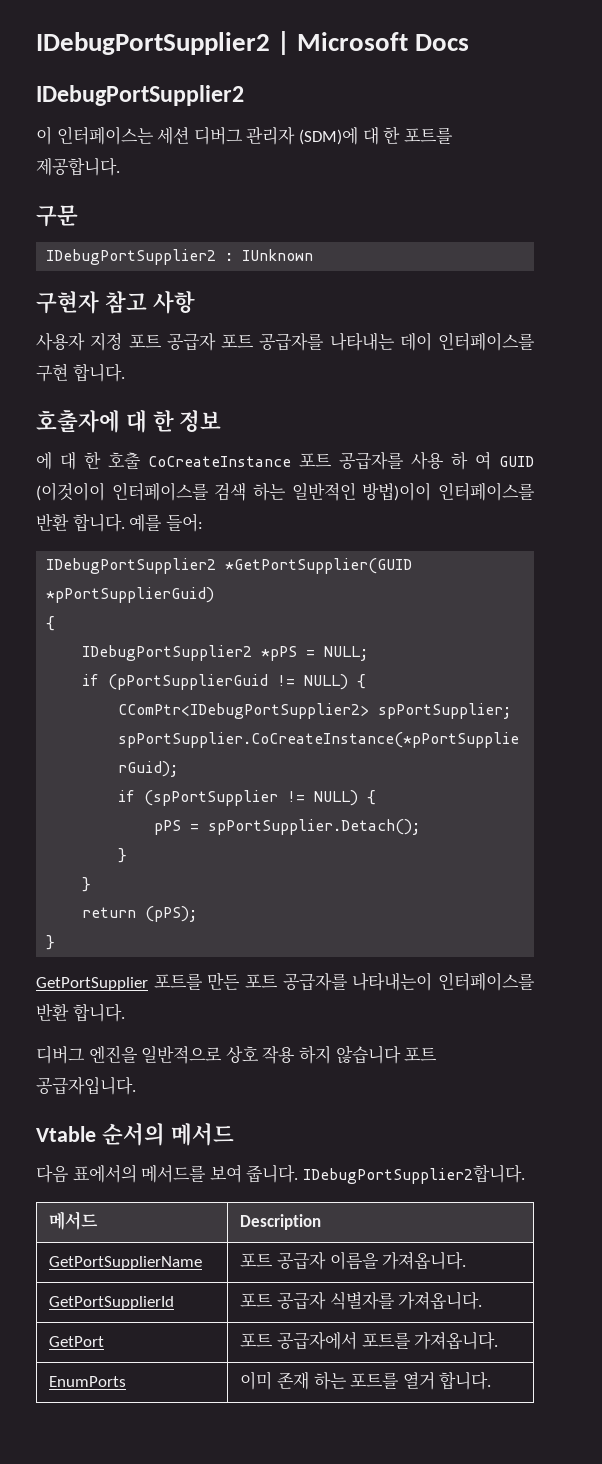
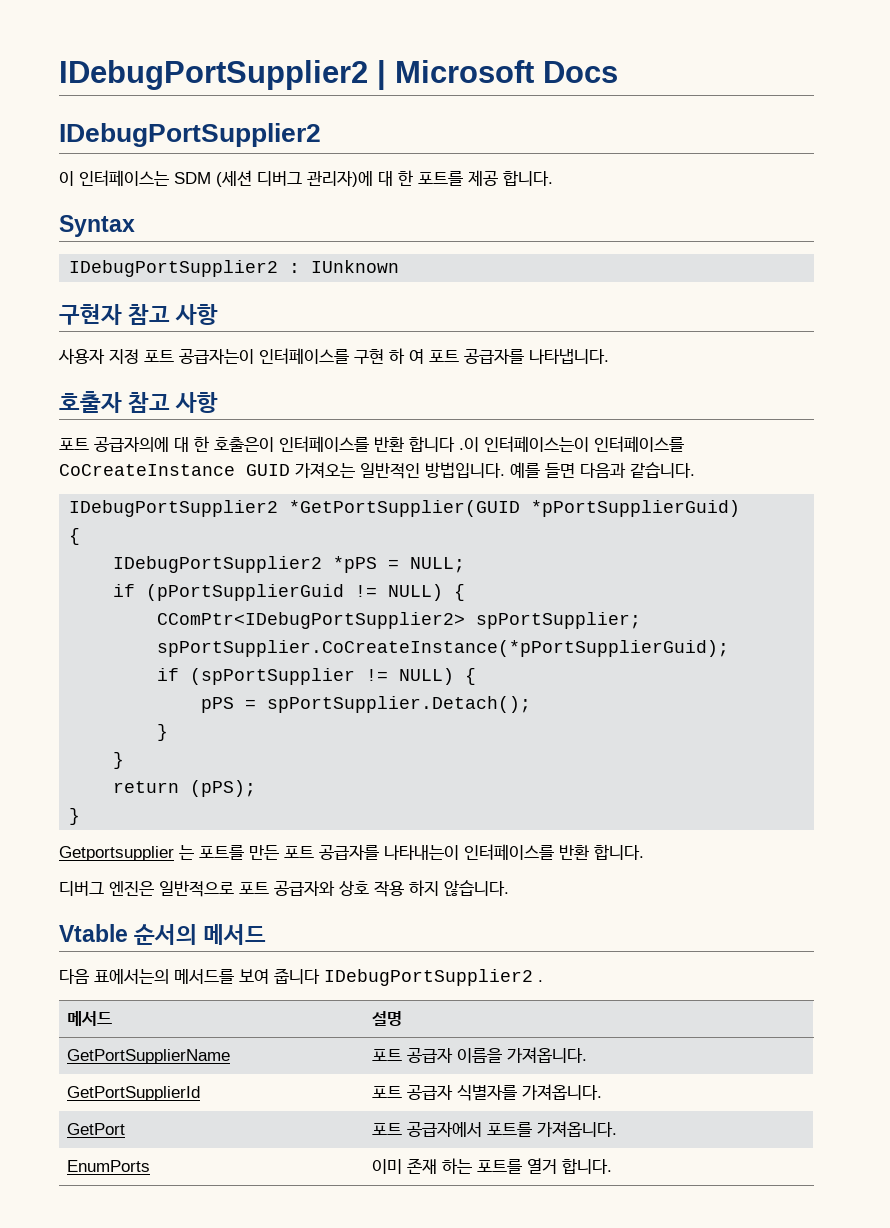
[157,126,453,145] [36,157,120,176] [36,205,78,227] 세션 디버그 관리자 (SDM)에 대 한 포트를 제공합니다. // 구문 -> [174,170,553,187] [59,215,135,237] SDM (세션 디버그 관리자)에 대 한 포트를 제공 합니다. // Syntax
[166,332,535,351] [36,363,125,382] [36,410,222,433] [36,451,534,470] [36,482,535,501] [36,513,203,532] 공급자 포트 공급자를 나타내는 데이 인터페이스를 구현 합니다. // 호출자에 대 한 정보 // 에 대 한 호출 CoCreateInstance 포트 공급자를 사용 하 여 GUID (이것이이 인터페이스를 검색 하는 일반적인 방법)이이 인터페이스를 반환 합니다. 예를 들어: -> [179,348,609,364] [59,391,219,413] [59,436,684,452] [59,462,695,479] 공급자는이 인터페이스를 구현 하 여 포트 공급자를 나타냅니다. // 호출자 참고 사항 // 포트 공급자의에 대 한 호출은이 인터페이스를 반환 합니다 .이 인터페이스는이 인터페이스를 CoCreateInstance GUID 가져오는 일반적인 방법입니다. 예를 들면 다음과 같습니다.
[36,977,148,991] GetPortSupplier -> [59,845,194,861] Getportsupplier 는
[88,1045,438,1064] [36,1077,136,1095] 엔진을 일반적으로 상호 작용 하지 않습니다 포트 공급자입니다. -> [109,880,509,897] 엔진은 일반적으로 포트 공급자와 상호 작용 하지 않습니다.
[72,1164,137,1183] 표에서의 -> [94,969,169,984] 표에서는의
[246,1165,525,1184] 줍니다. IDebugPortSupplier2합니다. -> [274,968,543,986] 줍니다 IDebugPortSupplier2 .
[240,1214,322,1230] Description -> [372,1011,403,1026] 설명

